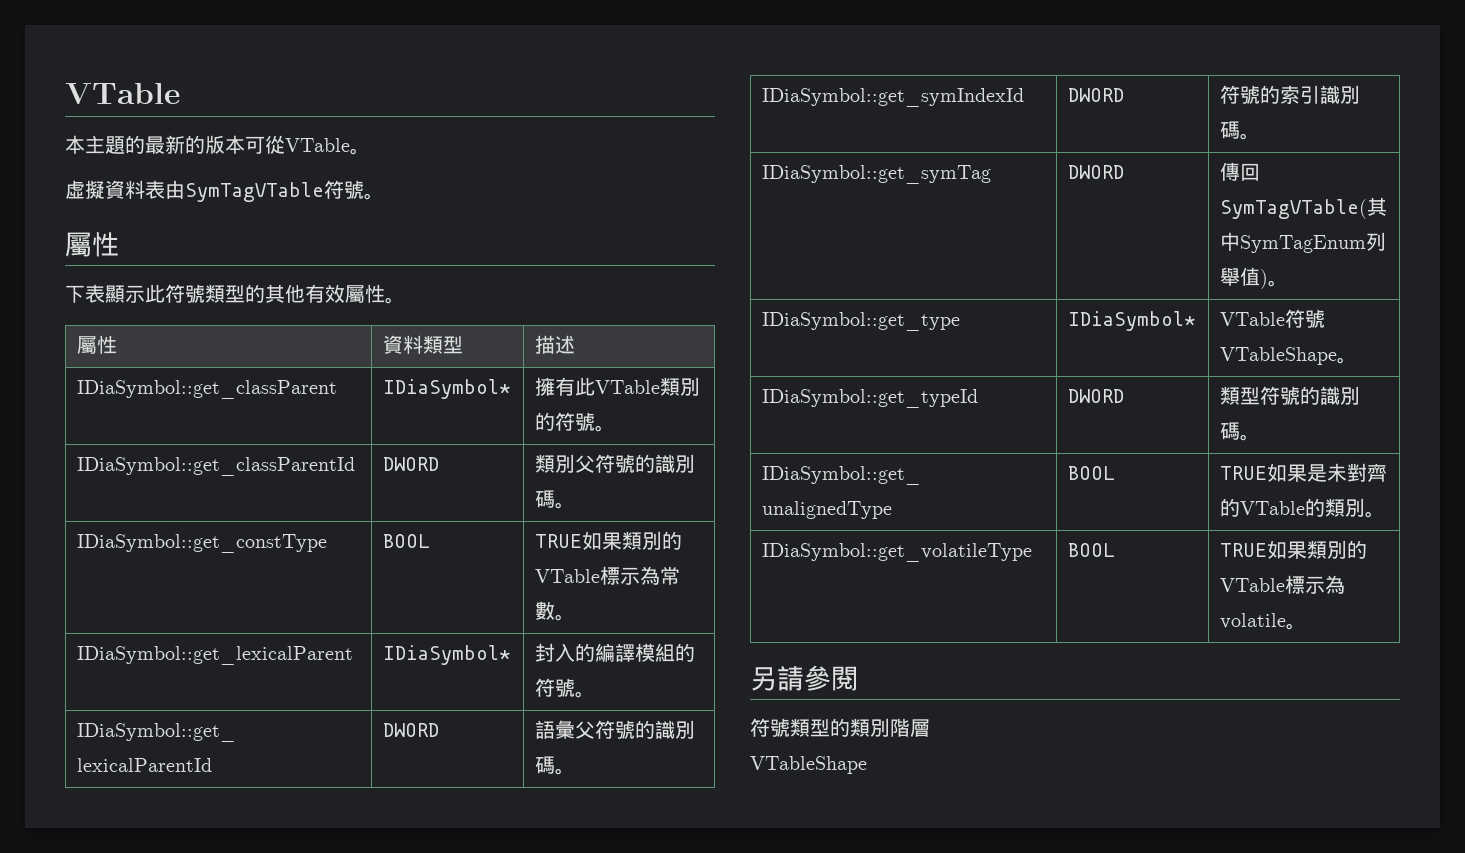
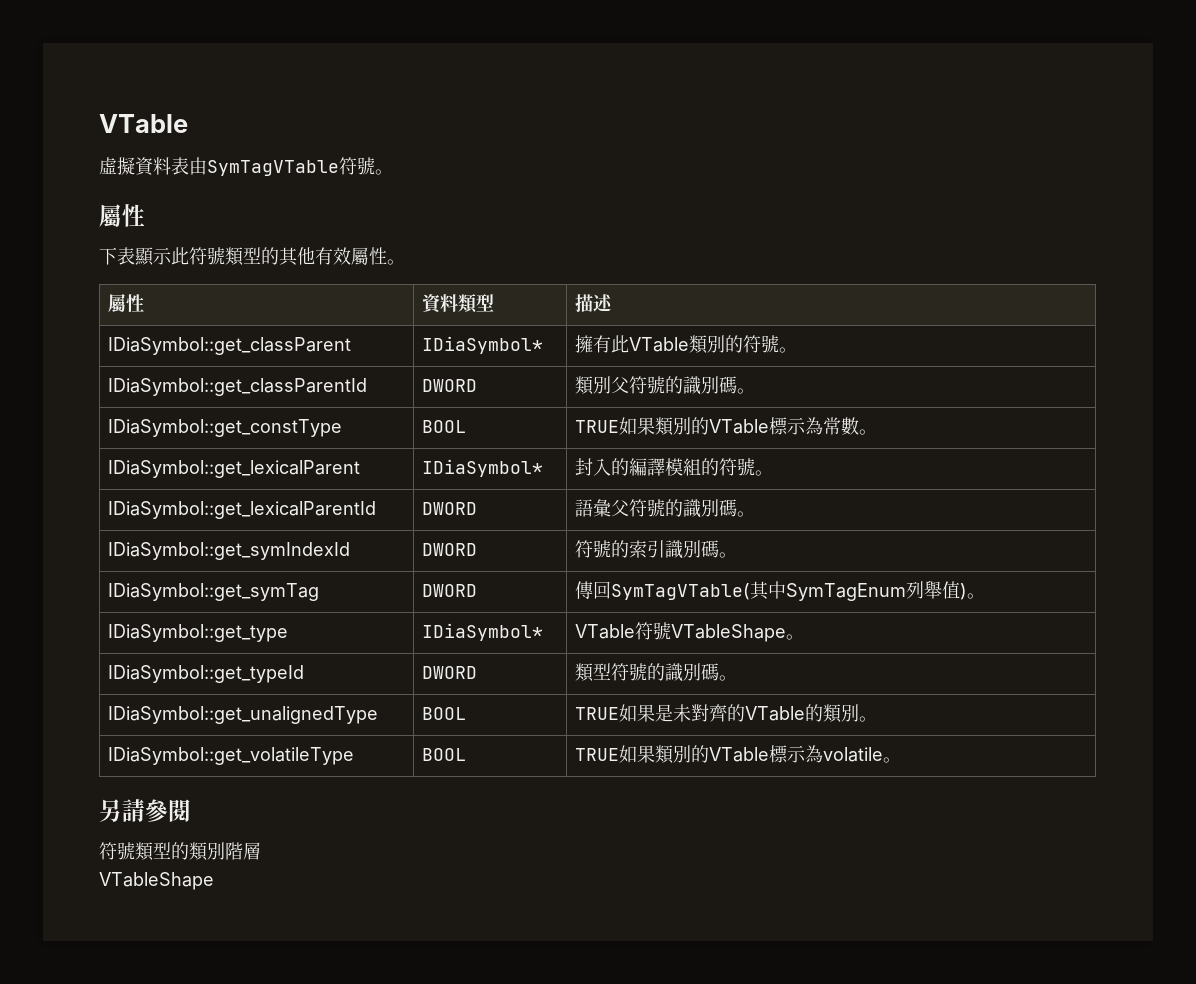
[65,83,180,104] [65,135,370,155] VTable // 本主題的最新的版本可從VTable。 -> [99,114,188,133] VTable

